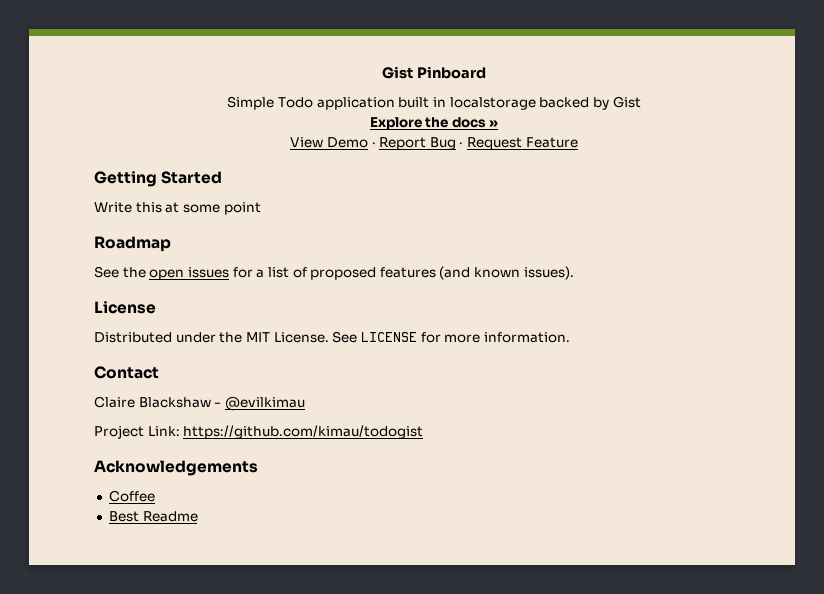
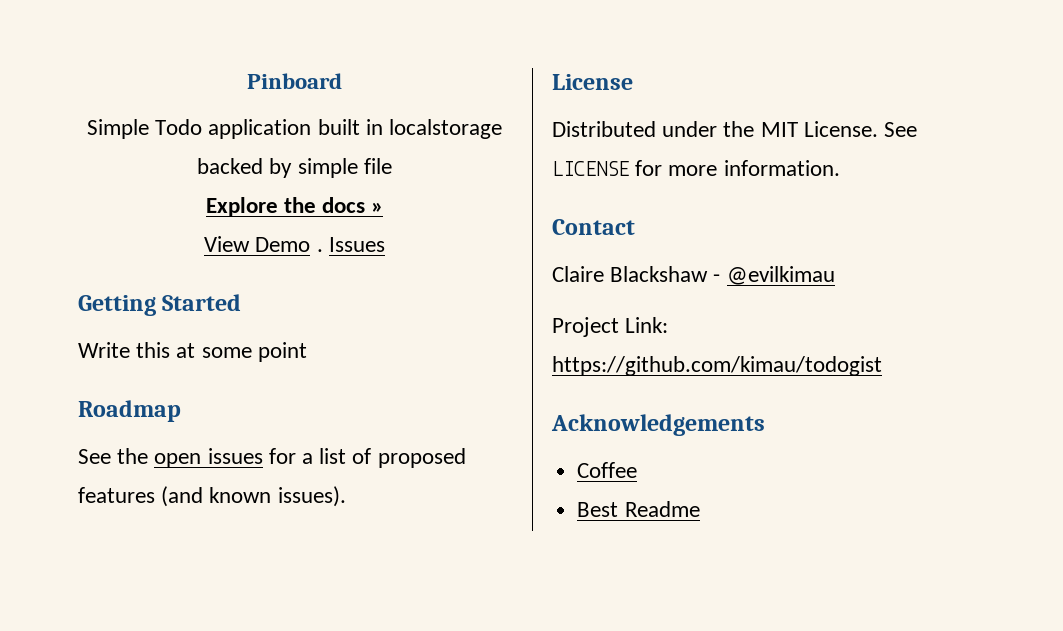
[382,66,414,79] Gist -> (247, 81) none
[612,96,641,108] Gist -> [297,158,392,178] simple file
[371,137,578,150] · Report Bug · Request Feature -> [316,237,385,252] . Issues

